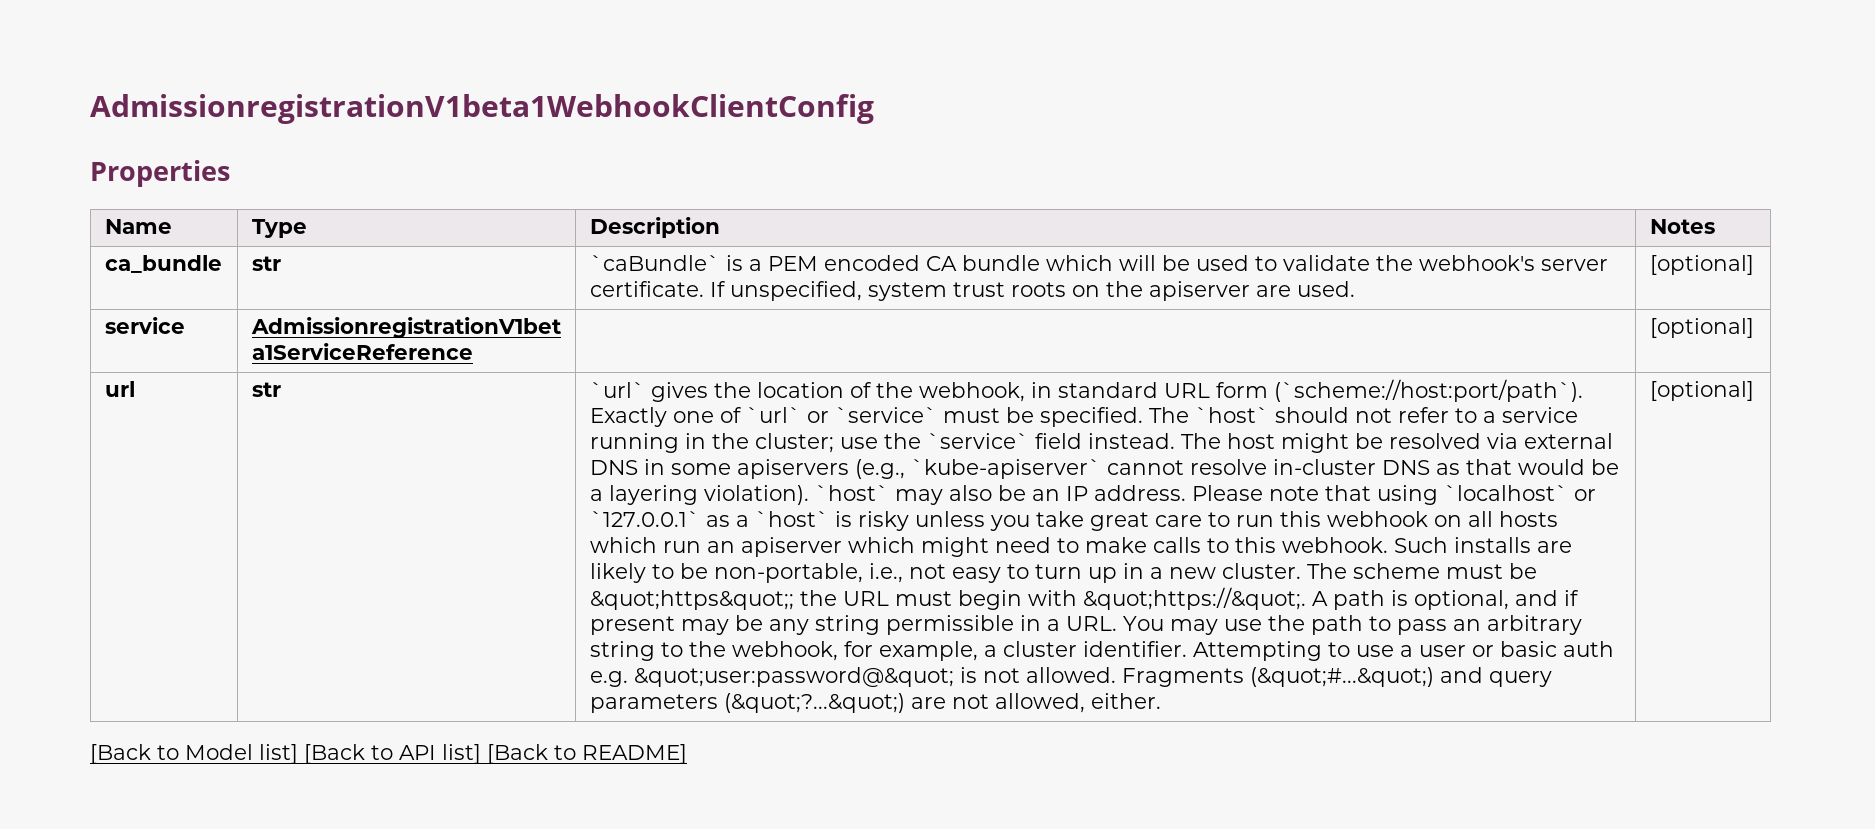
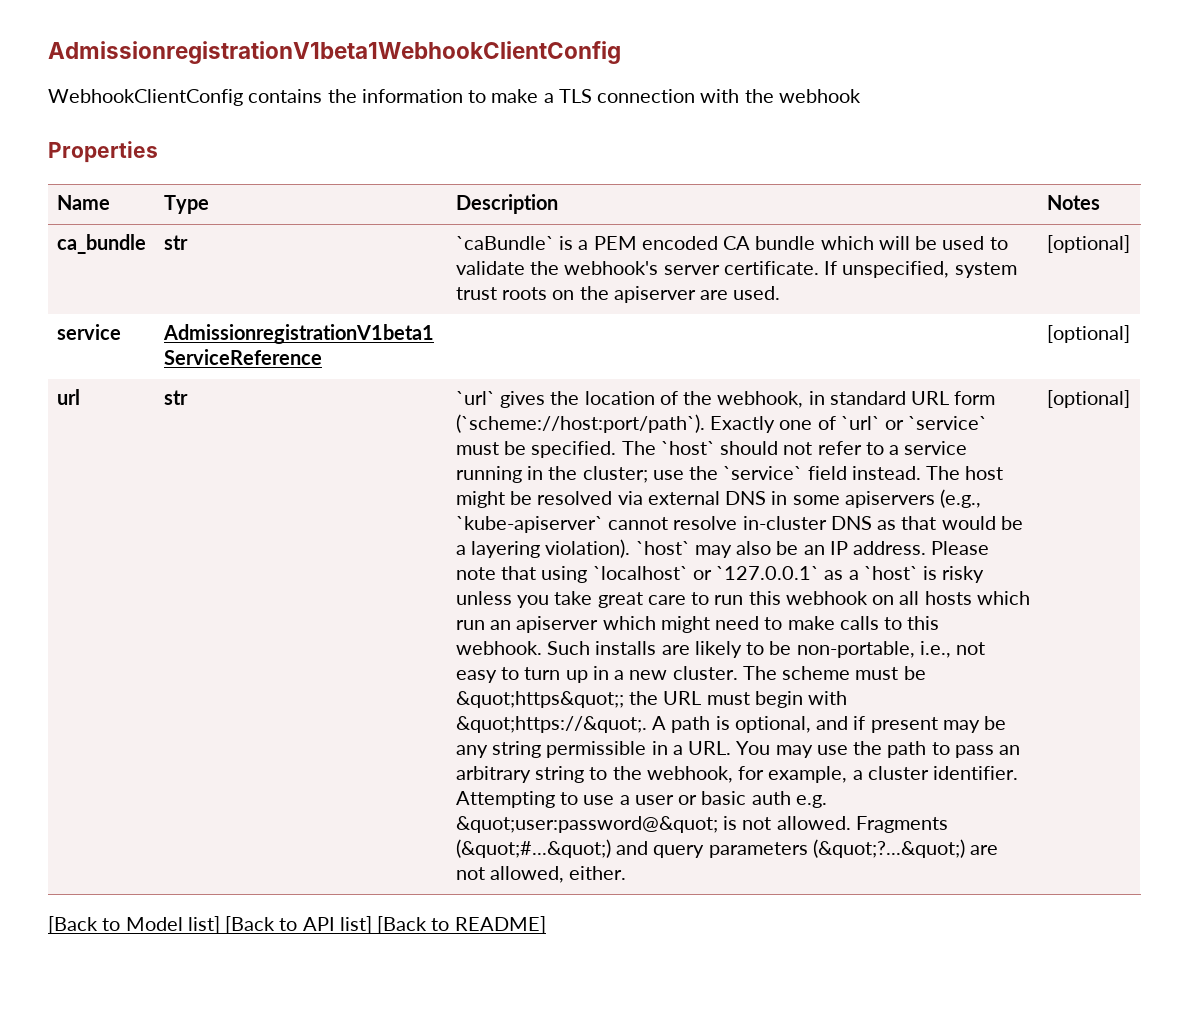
(874, 109) none -> [48,89,861,106] // WebhookClientConfig contains the information to make a TLS connection with the webhook

